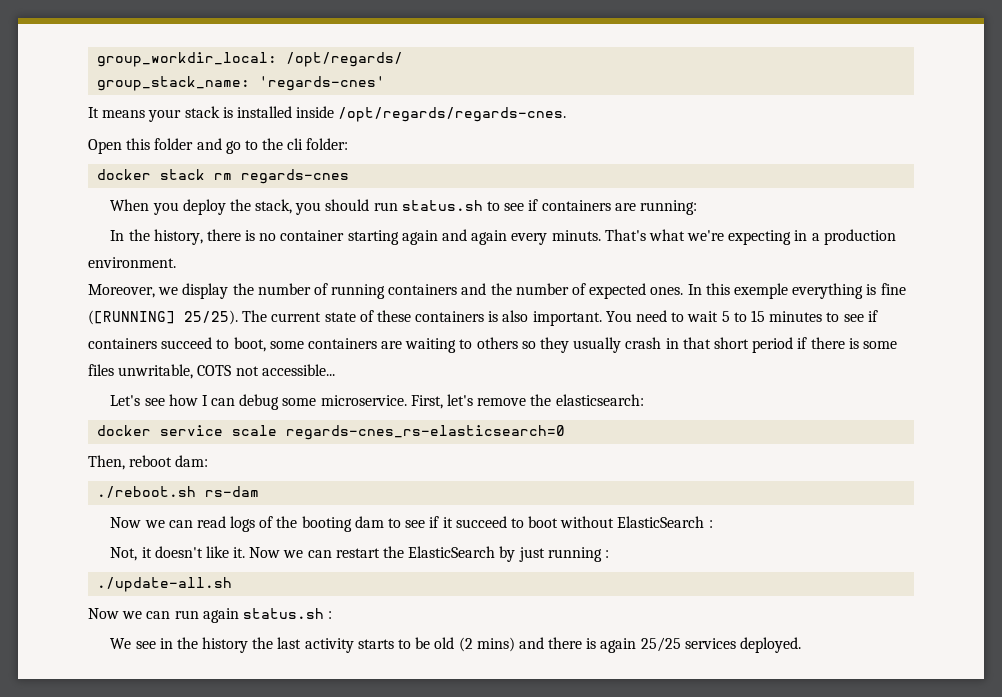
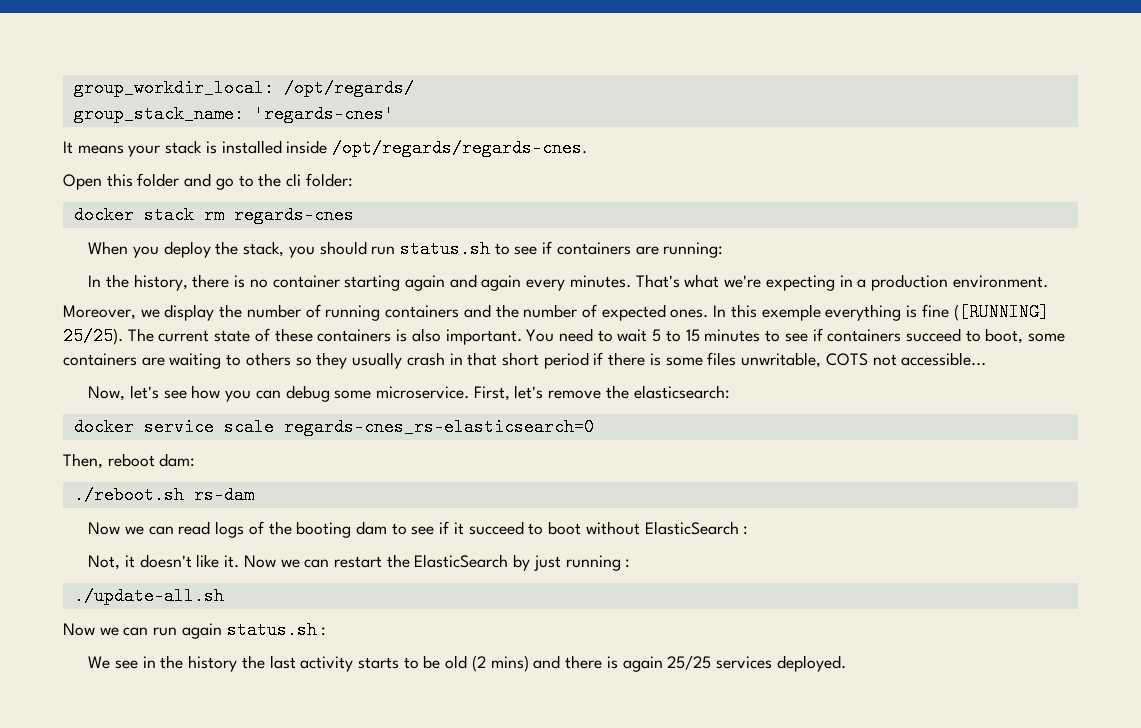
[551,230,601,241] minuts. -> [569,275,631,288] minutes.
[110,395,141,406] Let's -> [88,385,159,401] Now, let's
[201,395,208,406] I -> [225,390,252,402] you

